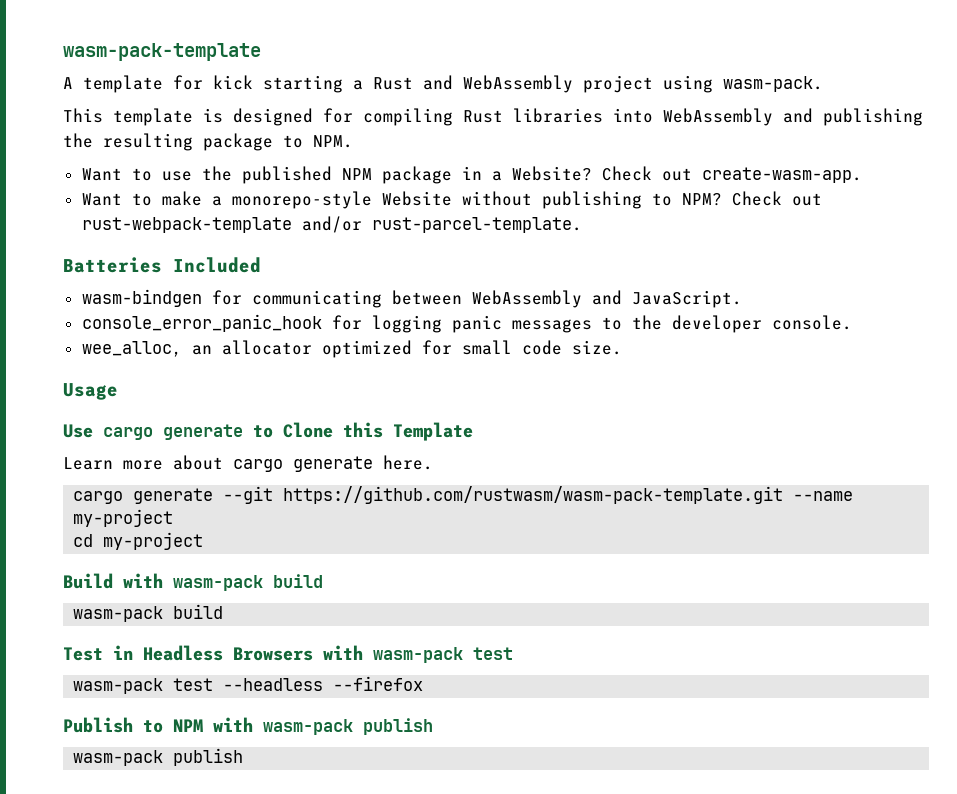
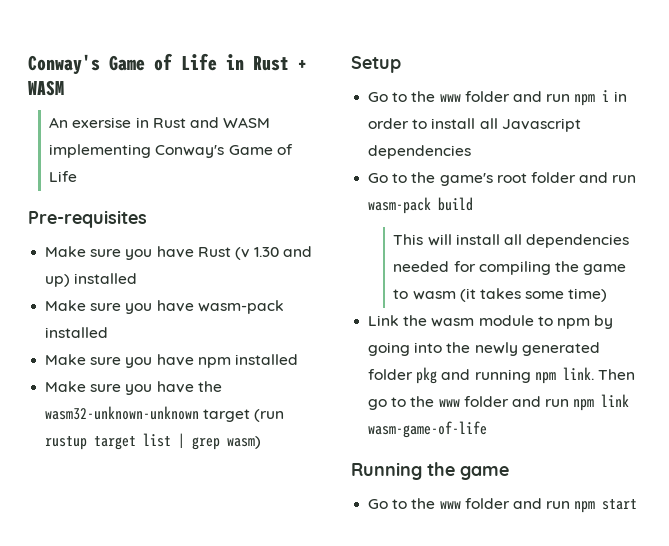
[63,43,261,61] [63,75,823,93] [63,108,923,126] [63,133,353,151] [81,166,862,184] [81,191,822,209] [81,216,582,233] [63,257,261,273] [81,289,742,308] [81,314,852,333] [81,340,622,358] [63,383,118,400] [63,422,473,441] [63,455,433,472] [73,486,854,504] [73,509,174,527] [73,532,204,550] [63,573,323,591] [73,604,224,622] [63,645,513,663] [73,676,424,694] [63,717,433,735] [73,748,244,766] wasm-pack-template // A template for kick starting a Rust and WebAssembly project using wasm-pack. // This template is designed for compiling Rust libraries into WebAssembly and publishing the resulting package to NPM. // Want to use the published NPM package in a Website? Check out create-wasm-app. // Want to make a monorepo-style Website without publishing to NPM? Check out rust-webpack-template and/or rust-parcel-template. // Batteries Included // wasm-bindgen for communicating between WebAssembly and JavaScript. // console_error_panic_hook for logging panic messages to the developer console. // wee_alloc, an allocator optimized for small code size. // Usage // Use cargo generate to Clone this Template // Learn more about cargo generate here. // cargo generate --git https://github.com/rustwasm/wasm-pack-template.git --name my-project // cd my-project // Build with wasm-pack build // wasm-pack build // Test in Headless Browsers with wasm-pack test // wasm-pack test --headless --firefox // Publish to NPM with wasm-pack publish // wasm-pack publish -> [28,53,307,75] [28,80,64,96] [49,117,271,128] [49,144,293,158] [49,171,78,182] [28,210,147,228] [45,246,313,260] [45,273,138,287] [45,300,284,314] [45,327,109,338] [45,354,298,368] [45,381,222,395] [45,406,285,422] [45,433,262,450] [351,56,401,73] [368,90,627,106] [368,118,581,132] [368,145,472,159] [368,172,637,186] [368,197,474,214] [393,234,630,248] [393,261,627,275] [393,288,608,302] [368,315,614,329] [368,342,600,356] [368,367,635,384] [368,394,630,411] [368,421,488,438] [351,462,509,480] [368,498,638,513] Conway's Game of Life in Rust + WASM // An exersise in Rust and WASM implementing Conway's Game of Life // Pre-requisites // Make sure you have Rust (v 1.30 and up) installed // Make sure you have wasm-pack installed // Make sure you have npm installed // Make sure you have the wasm32-unknown-unknown target (run rustup target list | grep wasm) // Setup // Go to the www folder and run npm i in order to install all Javascript dependencies // Go to the game's root folder and run wasm-pack build // This will install all dependencies needed for compiling the game to wasm (it takes some time) // Link the wasm module to npm by going into the newly generated folder pkg and running npm link. Then go to the www folder and run npm link wasm-game-of-life // Running the game // Go to the www folder and run npm start

